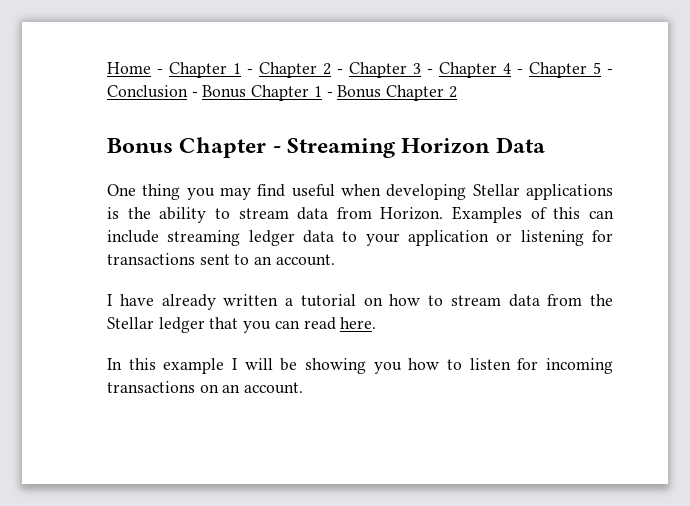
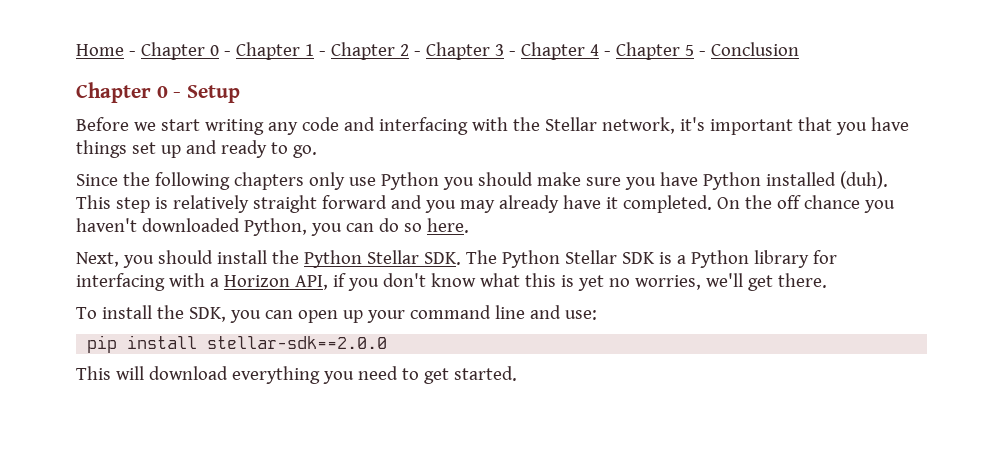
(227, 70) none -> [209,42,300,60] 0 - Chapter
[191,85,457,101] [107,137,545,158] [107,184,613,200] [107,206,614,223] [107,230,613,246] [107,253,335,266] [107,294,613,310] [107,317,377,333] [107,358,614,374] [107,381,304,394] - Bonus Chapter 1 - Bonus Chapter 2 // Bonus Chapter - Streaming Horizon Data // One thing you may find useful when developing Stellar applications is the ability to stream data from Horizon. Examples of this can include streaming ledger data to your application or listening for transactions sent to an account. // I have already written a tutorial on how to stream data from the Stellar ledger that you can read here. // In this example I will be showing you how to listen for incoming transactions on an account. -> [76,82,240,103] [76,117,909,135] [76,140,317,158] [76,171,888,190] [76,195,895,213] [76,218,469,236] [76,250,837,268] [76,273,827,291] [76,305,597,323] [87,335,388,353] [76,366,517,384] // Chapter 0 - Setup // Before we start writing any code and interfacing with the Stellar network, it's important that you have things set up and ready to go. // Since the following chapters only use Python you should make sure you have Python installed (duh). This step is relatively straight forward and you may already have it completed. On the off chance you haven't downloaded Python, you can do so here. // Next, you should install the Python Stellar SDK. The Python Stellar SDK is a Python library for interfacing with a Horizon API, if you don't know what this is yet no worries, we'll get there. // To install the SDK, you can open up your command line and use: // pip install stellar-sdk==2.0.0 // This will download everything you need to get started.

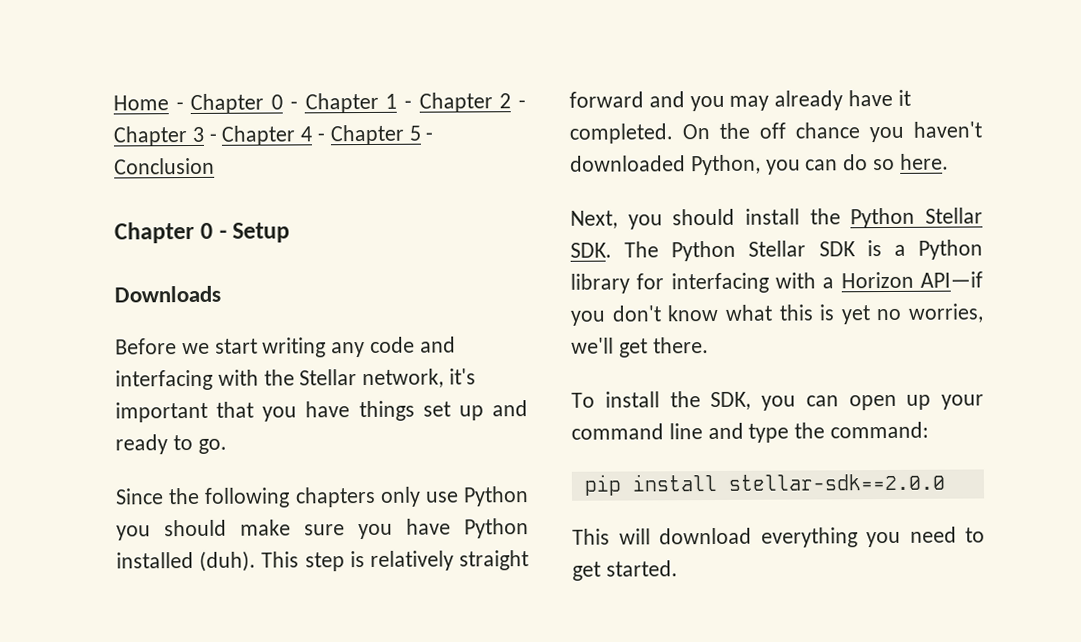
(240, 94) none -> [114,285,221,303] // Downloads
[294,273,346,290] API, if -> [919,271,983,288] API—if
[564,310,597,320] use: -> [748,421,930,443] type the command:

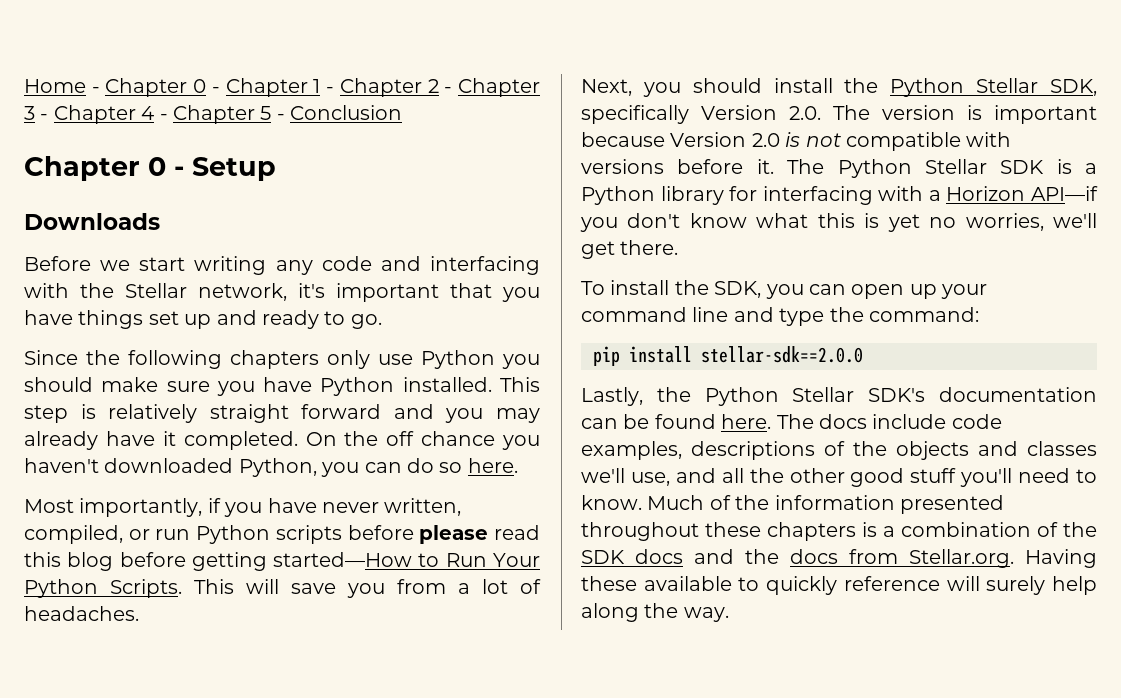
[116,550,257,572] installed (duh). -> [402,377,492,392] installed.
(949, 161) none -> [24,498,462,517] [24,525,540,544] [24,552,540,571] [24,579,541,598] [24,606,139,621] // Most importantly, if you have never written, compiled, or run Python scripts before please read this blog before getting started—How to Run Your Python Scripts. This will save you from a lot of headaches.
[570,242,612,258] SDK. -> [1050,79,1097,96] [581,105,1097,124] [581,132,1012,151] [581,159,774,174] SDK, specifically Version 2.0. The version is important because Version 2.0 is not compatible with versions before it.
[572,526,985,548] [572,560,678,581] This will download everything you need to get started. -> [581,387,1097,406] [581,414,1002,429] [581,441,1097,460] [581,468,1097,487] [581,495,1004,514] [581,522,1097,541] [581,549,1097,568] [581,576,1097,595] [581,603,729,622] Lastly, the Python Stellar SDK's documentation can be found here. The docs include code examples, descriptions of the objects and classes we'll use, and all the other good stuff you'll need to know. Much of the information presented throughout these chapters is a combination of the SDK docs and the docs from Stellar.org. Having these available to quickly reference will surely help along the way.

